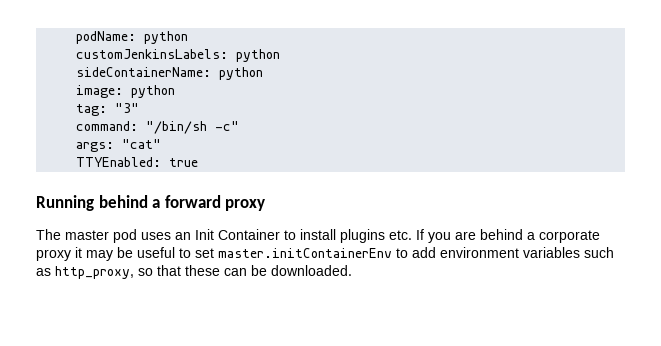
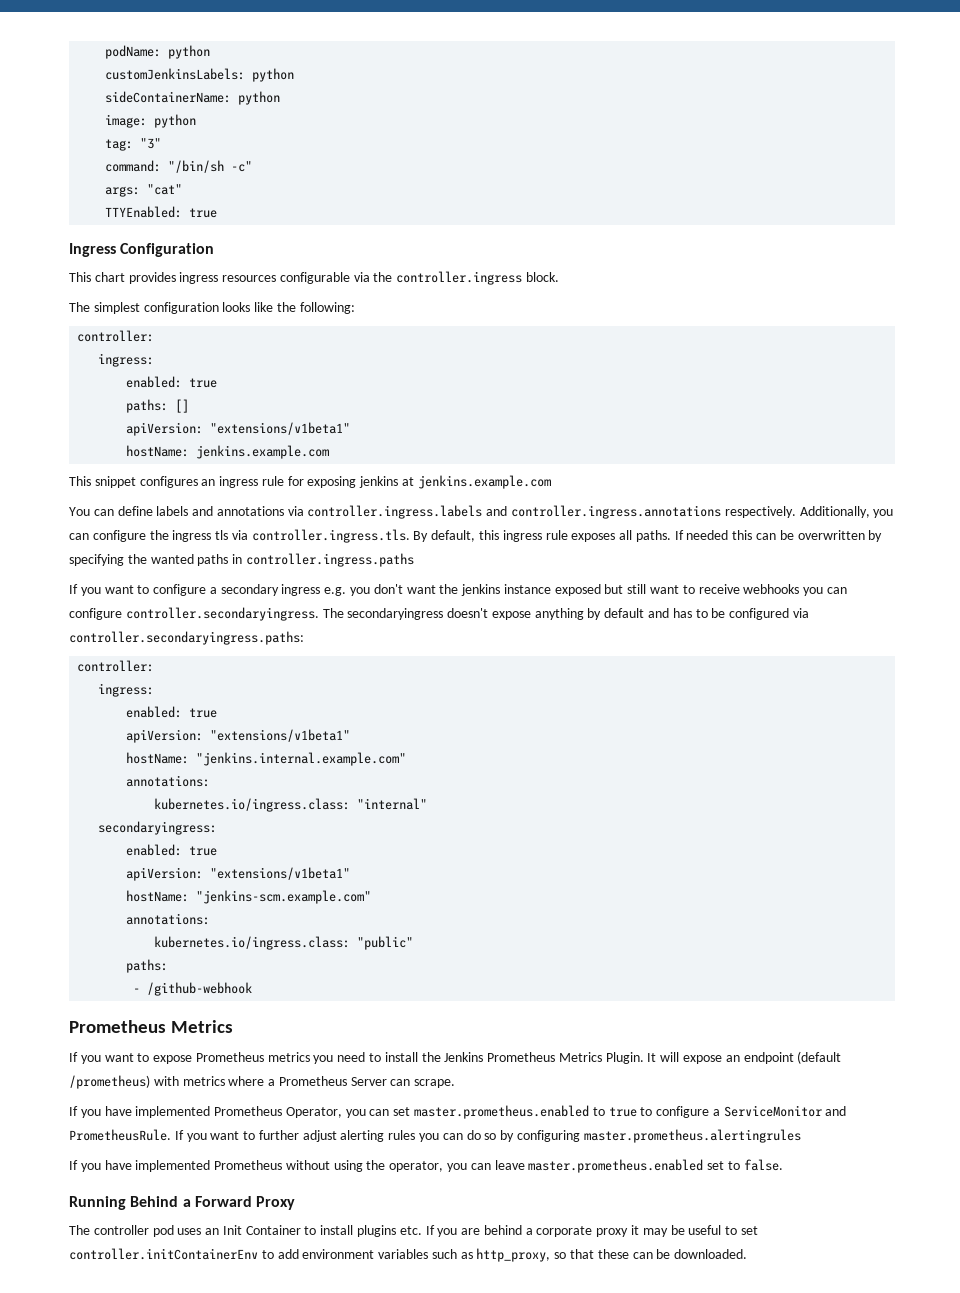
[36,195,266,211] [36,229,109,240] Running behind a forward proxy // The master -> [69,243,215,257] [69,271,560,285] [69,302,355,314] [77,330,155,342] [98,353,155,367] [126,376,218,388] [126,399,190,413] [126,422,351,436] [126,445,330,459] [69,475,551,489] [69,505,894,519] [69,529,883,543] [69,553,414,567] [69,584,847,596] [69,607,809,621] [69,631,304,645] [77,660,155,672] [98,683,155,697] [126,706,218,718] [126,729,351,743] [126,752,407,766] [126,775,211,787] [154,798,428,812] [98,821,218,835] [126,844,218,856] [126,867,351,881] [126,890,372,904] [126,913,211,925] [154,936,414,950] [126,959,169,973] [133,982,253,996] [69,1020,234,1033] [69,1051,842,1064] [69,1075,456,1089] [69,1105,847,1119] [69,1129,801,1143] [69,1159,783,1173] [69,1196,296,1210] [69,1225,149,1235] Ingress Configuration // This chart provides ingress resources configurable via the controller.ingress block. // The simplest configuration looks like the following: // controller: // ingress: // enabled: true // paths: [] // apiVersion: "extensions/v1beta1" // hostName: jenkins.example.com // This snippet configures an ingress rule for exposing jenkins at jenkins.example.com // You can define labels and annotations via controller.ingress.labels and controller.ingress.annotations respectively. Additionally, you can configure the ingress tls via controller.ingress.tls. By default, this ingress rule exposes all paths. If needed this can be overwritten by specifying the wanted paths in controller.ingress.paths // If you want to configure a secondary ingress e.g. you don't want the jenkins instance exposed but still want to receive webhooks you can configure controller.secondaryingress. The secondaryingress doesn't expose anything by default and has to be configured via controller.secondaryingress.paths: // controller: // ingress: // enabled: true // apiVersion: "extensions/v1beta1" // hostName: "jenkins.internal.example.com" // annotations: // kubernetes.io/ingress.class: "internal" // secondaryingress: // enabled: true // apiVersion: "extensions/v1beta1" // hostName: "jenkins-scm.example.com" // annotations: // kubernetes.io/ingress.class: "public" // paths: // - /github-webhook // Prometheus Metrics // If you want to expose Prometheus metrics you need to install the Jenkins Prometheus Metrics Plugin. It will expose an endpoint (default /prometheus) with metrics where a Prometheus Server can scrape. // If you have implemented Prometheus Operator, you can set master.prometheus.enabled to true to configure a ServiceMonitor and PrometheusRule. If you want to further adjust alerting rules you can do so by configuring master.prometheus.alertingrules // If you have implemented Prometheus without using the operator, you can leave master.prometheus.enabled set to false. // Running Behind a Forward Proxy // The controller
[218,248,392,258] master.initContainerEnv -> [69,1248,258,1260] controller.initContainerEnv

